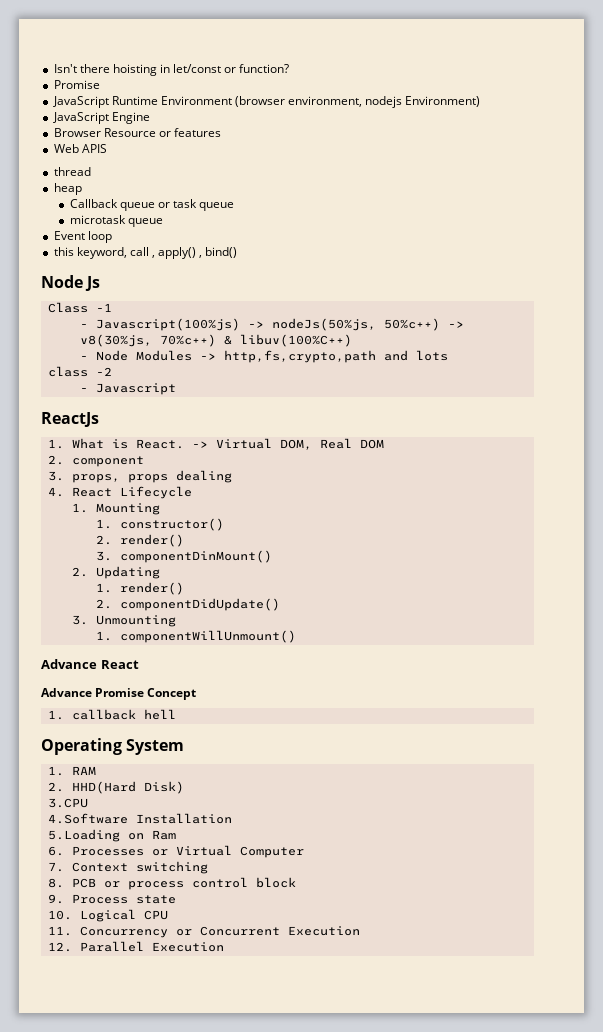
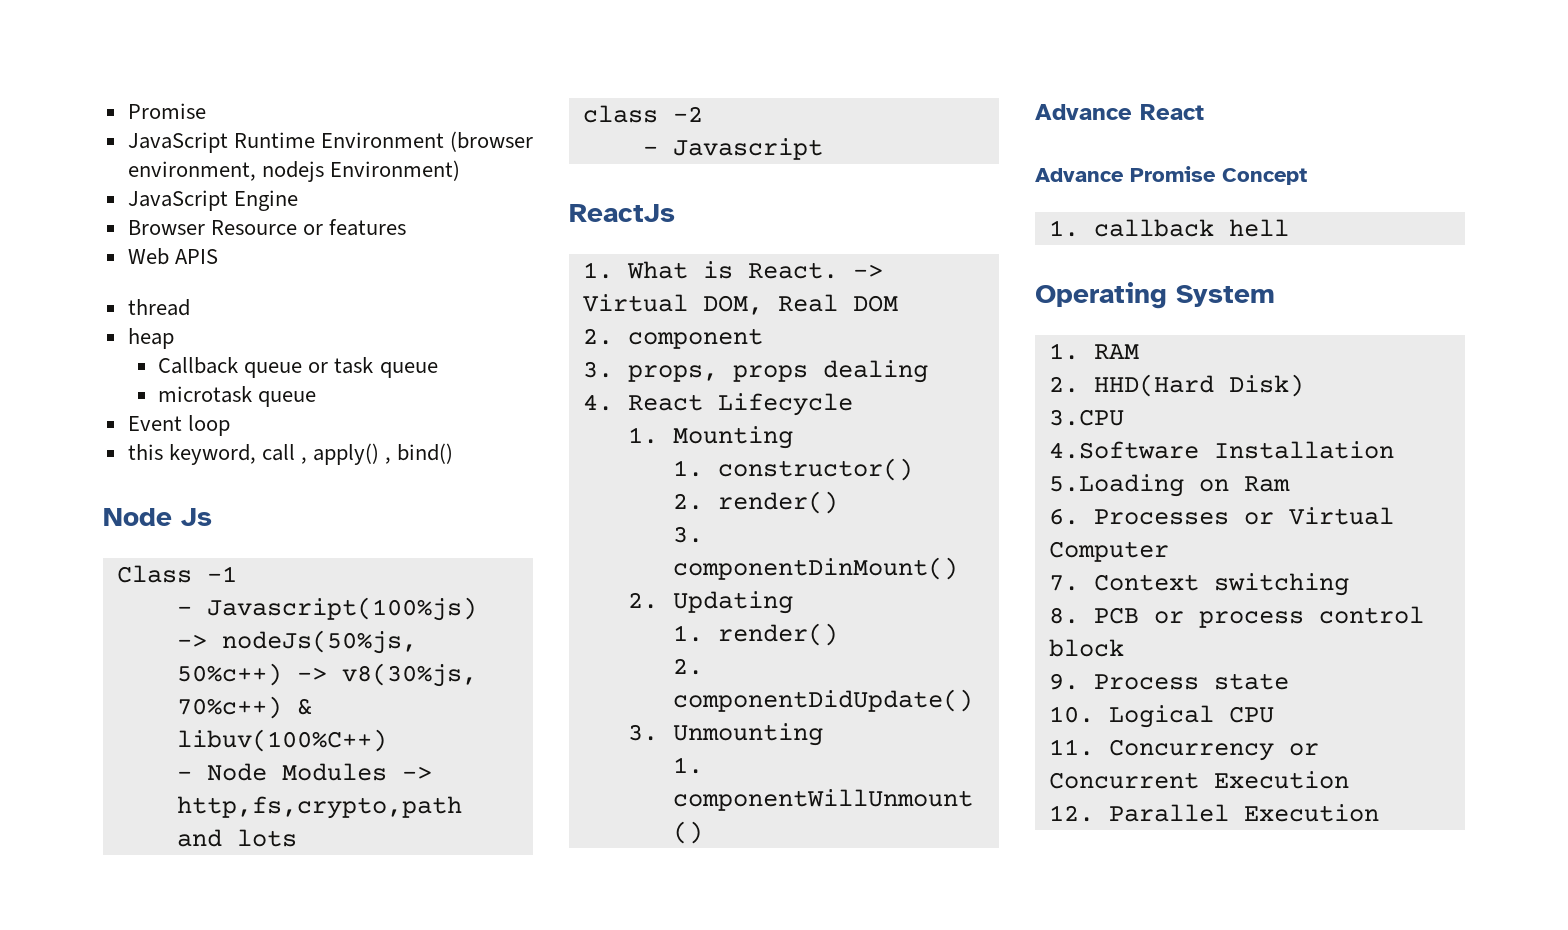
[53,64,290,76] Isn't there hoisting in let/const or function? // -> (127, 111) none

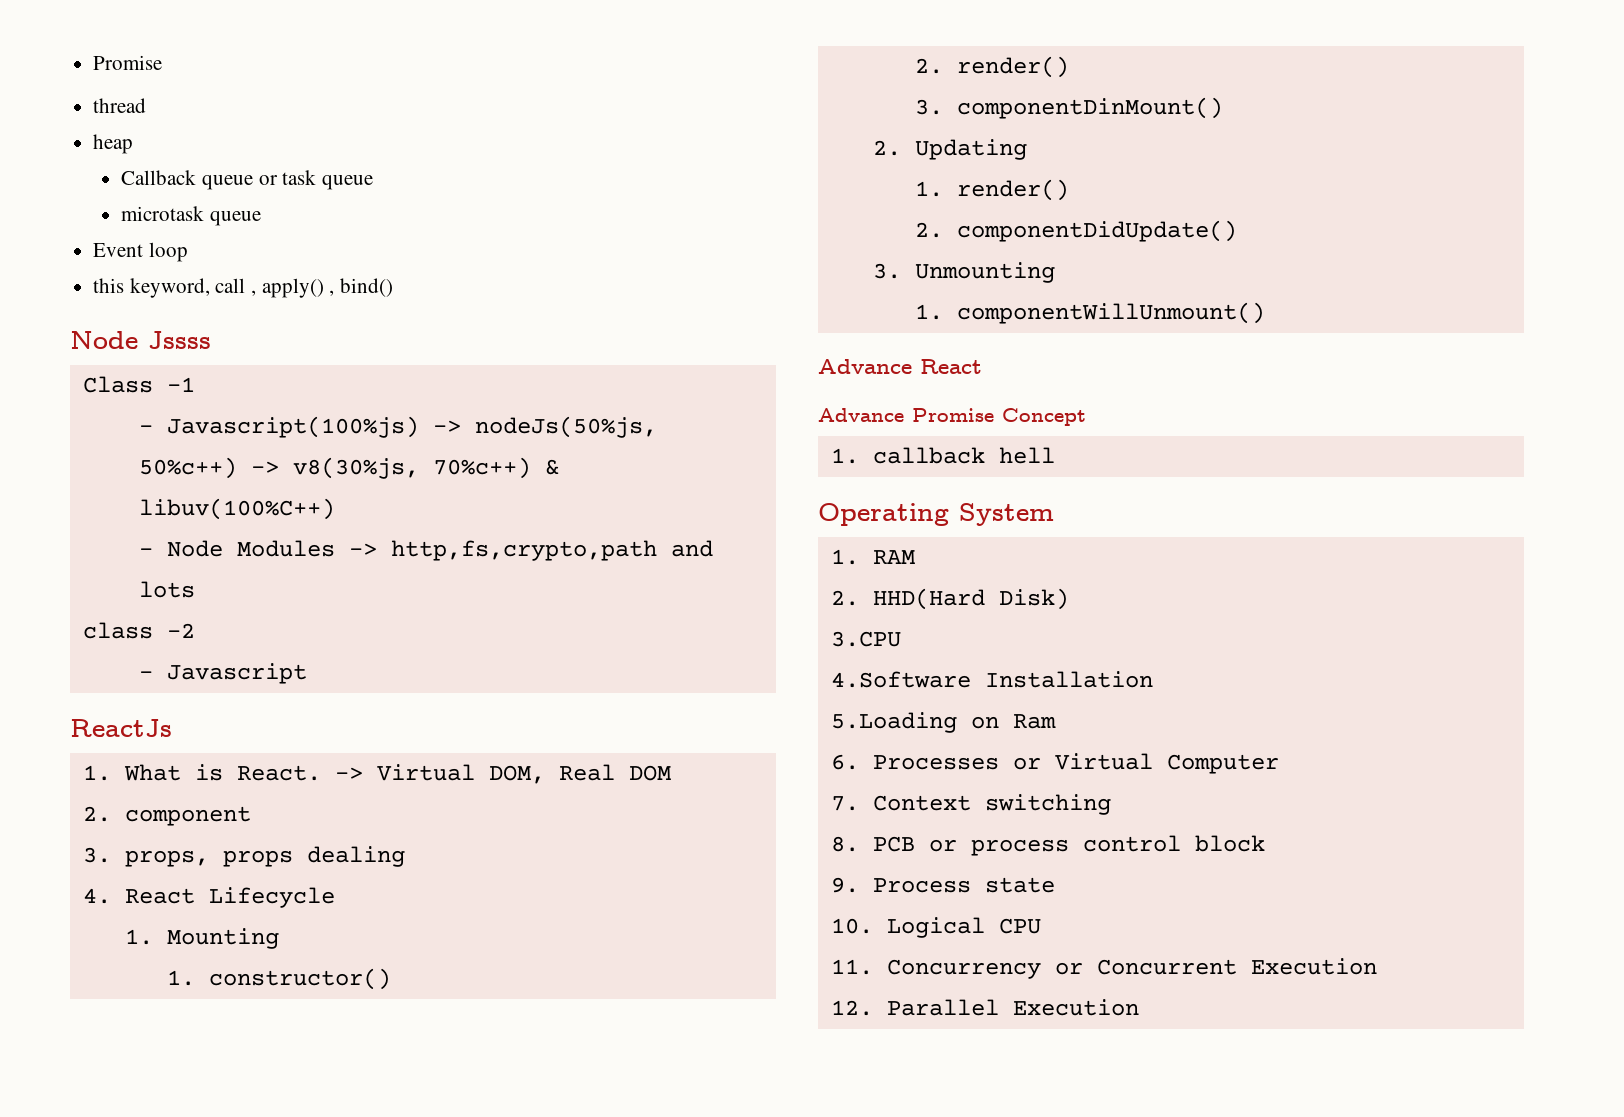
[127,103,206,119] [127,131,533,153] [127,160,460,182] [127,190,298,211] [127,219,406,236] [127,248,218,265] Promise // JavaScript Runtime Environment (browser environment, nodejs Environment) // JavaScript Engine // Browser Resource or features // Web APIS -> [93,55,163,70] Promise
[181,508,212,526] Js -> [148,331,211,349] Jssss

